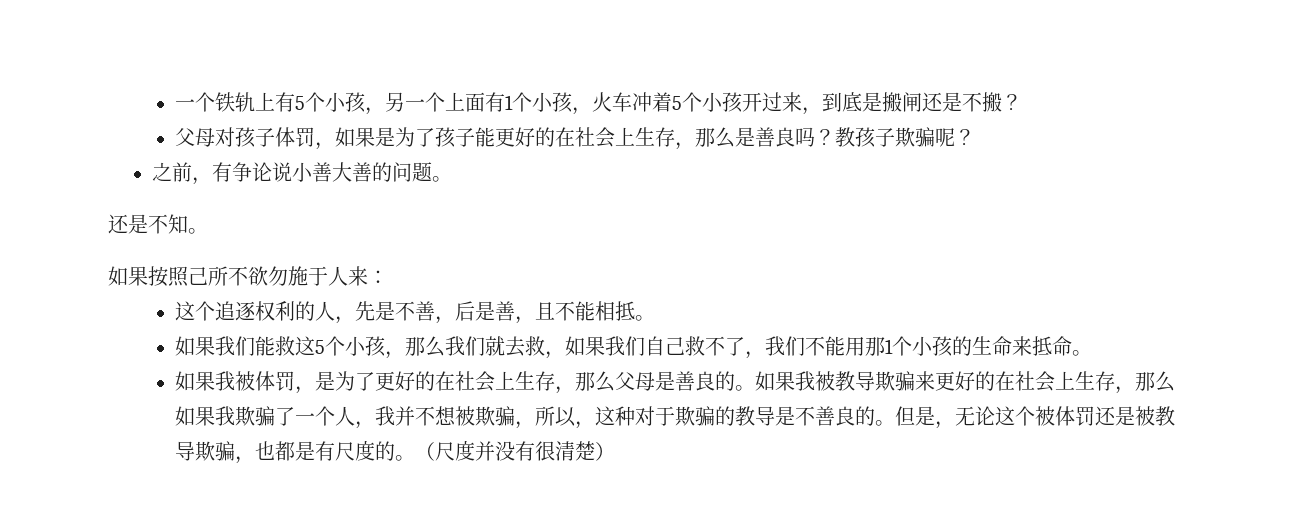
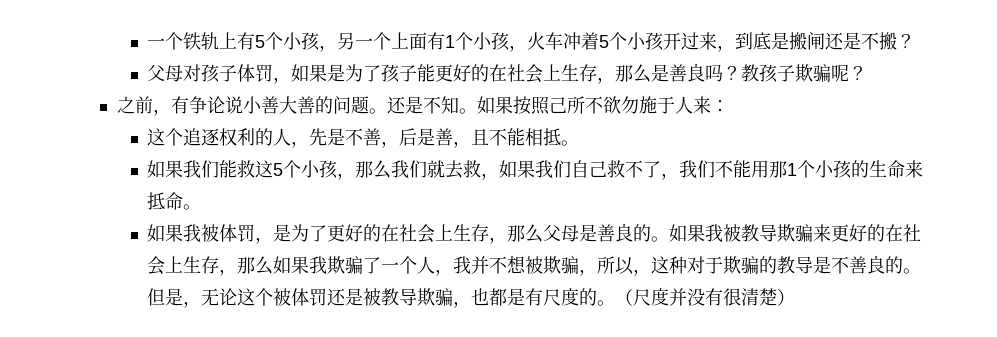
(453, 179) // -> (387, 111) none
(208, 231) // -> (477, 111) none

